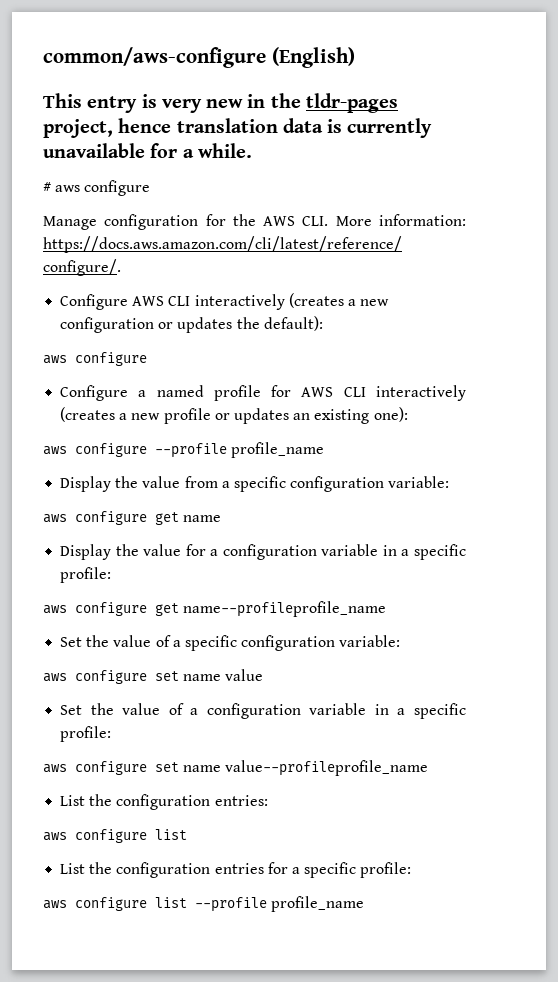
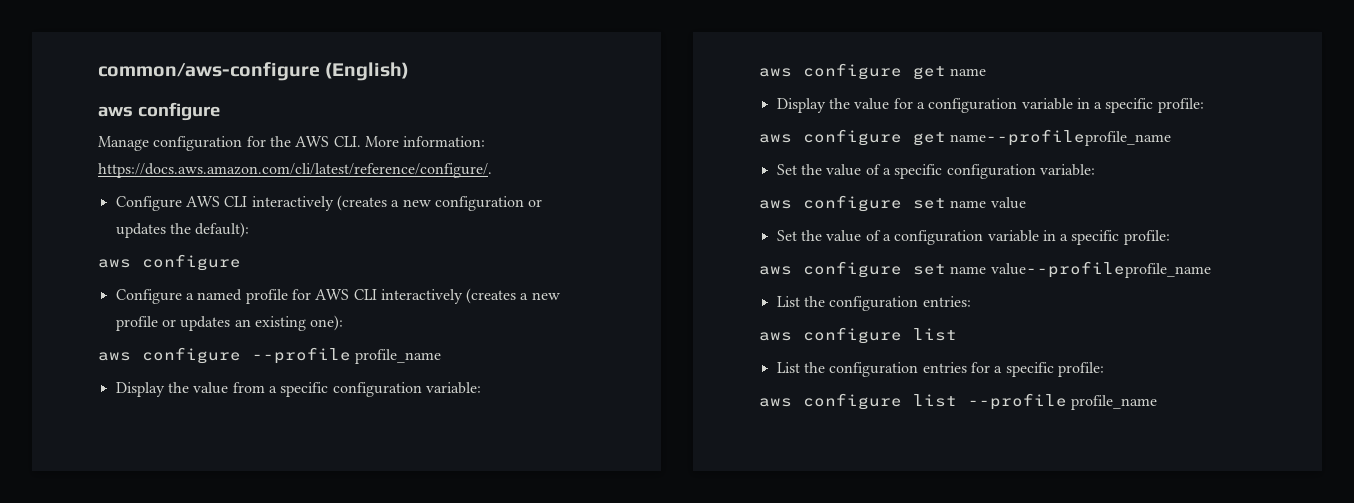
[43,93,398,113] [43,118,433,138] [43,143,252,158] [43,182,51,192] This entry is very new in the tldr-pages project, hence translation data is currently unavailable for a while. // # -> (410, 71) none

